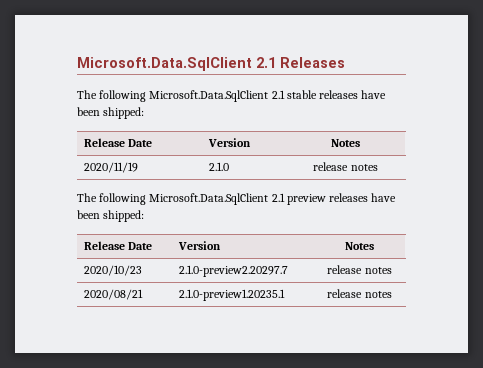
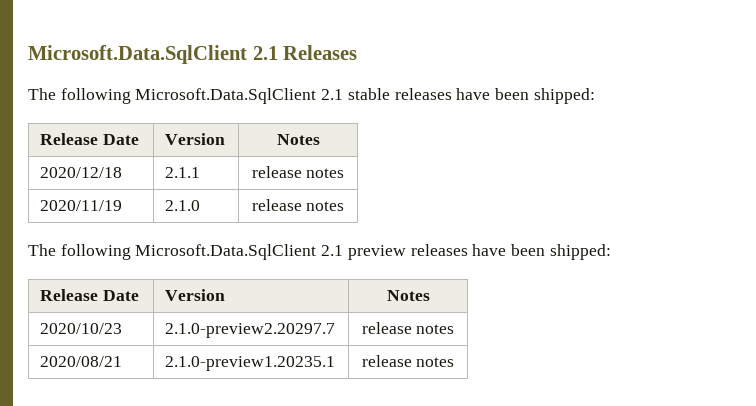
(360, 143) none -> [40,167,123,178] [165,167,201,178] [251,166,345,178] // 2020/12/18 | 2.1.1 | release notes

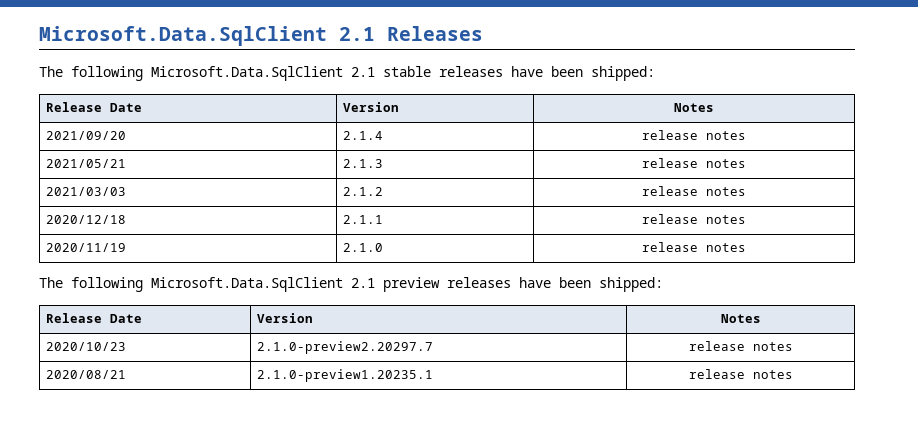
(320, 139) none -> [45,131,126,140] [342,131,383,140] [641,130,746,140] [45,159,126,168] [342,159,383,168] [641,158,746,168] [45,187,126,196] [342,187,383,196] [641,186,746,196] // 2021/09/20 | 2.1.4 | release notes // 2021/05/21 | 2.1.3 | release notes // 2021/03/03 | 2.1.2 | release notes

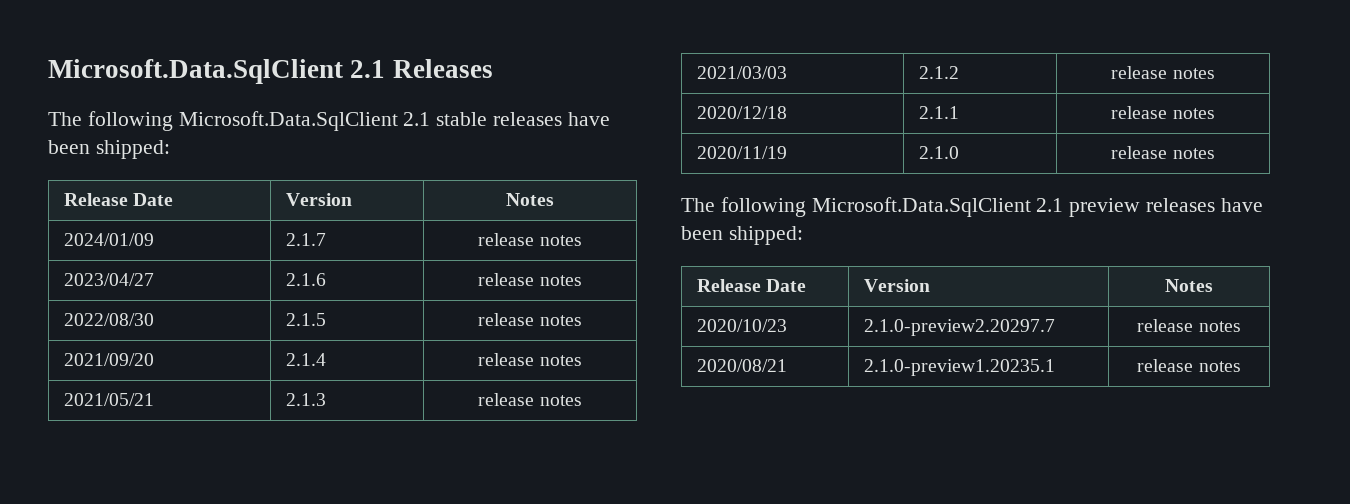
(714, 107) none -> [64,233,155,246] [286,233,327,246] [478,233,582,246] [64,273,155,286] [286,273,327,286] [478,273,582,286] [64,313,155,326] [286,313,327,326] [478,313,582,326] // 2024/01/09 | 2.1.7 | release notes // 2023/04/27 | 2.1.6 | release notes // 2022/08/30 | 2.1.5 | release notes

